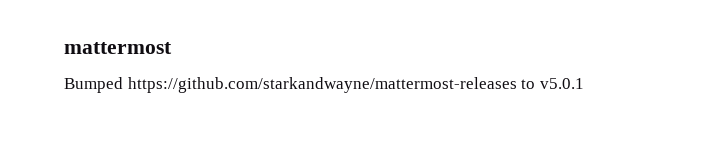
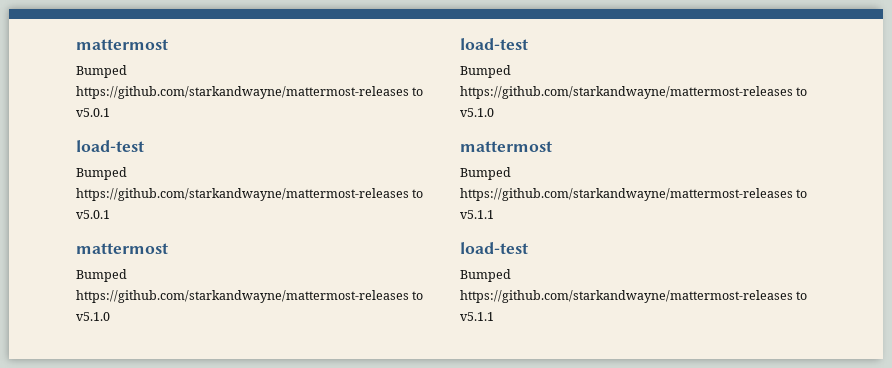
(584, 83) none -> [76,140,144,152] [76,167,127,180] [76,188,424,201] [76,210,110,219] [76,243,168,254] [76,269,127,282] [76,290,424,303] [76,312,110,321] [460,38,528,50] [460,65,511,78] [460,86,808,99] [460,108,494,117] [460,141,552,152] [460,167,511,180] [460,188,808,201] [460,210,494,219] [460,242,528,254] [460,269,511,282] [460,290,808,303] [460,312,494,321] // load-test // Bumped https://github.com/starkandwayne/mattermost-releases to v5.0.1 // mattermost // Bumped https://github.com/starkandwayne/mattermost-releases to v5.1.0 // load-test // Bumped https://github.com/starkandwayne/mattermost-releases to v5.1.0 // mattermost // Bumped https://github.com/starkandwayne/mattermost-releases to v5.1.1 // load-test // Bumped https://github.com/starkandwayne/mattermost-releases to v5.1.1

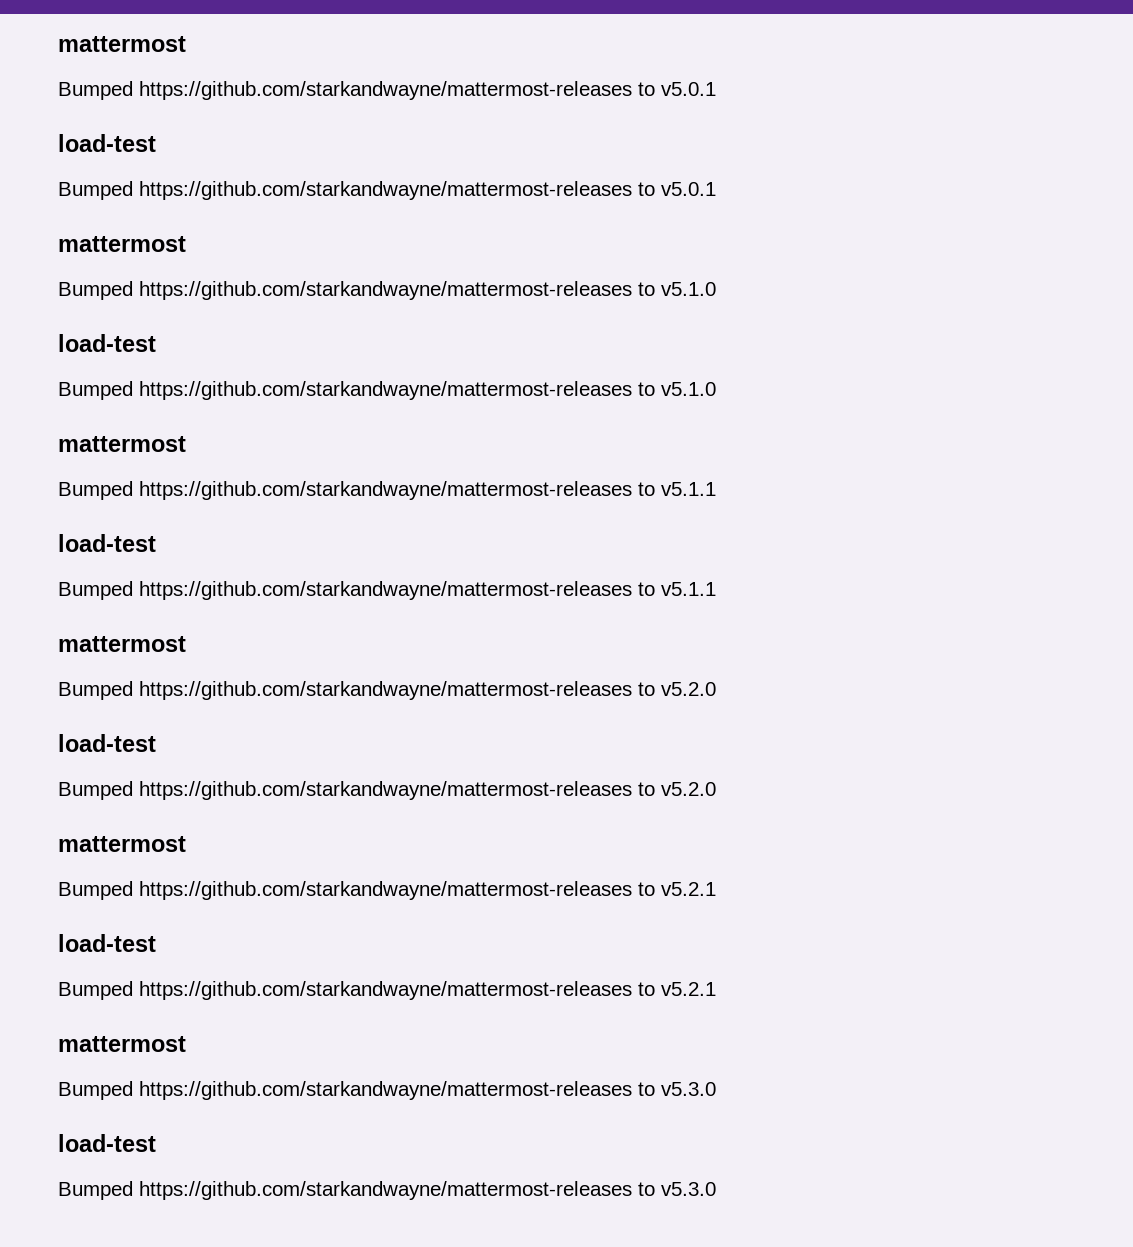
(494, 316) none -> [58,636,186,652] [58,681,716,700] [58,734,156,752] [58,781,716,800] [58,836,186,852] [58,881,716,900] [58,934,156,952] [58,981,716,1000] [58,1036,186,1052] [58,1081,716,1100] [58,1134,156,1152] [58,1181,716,1200] // mattermost // Bumped https://github.com/starkandwayne/mattermost-releases to v5.2.0 // load-test // Bumped https://github.com/starkandwayne/mattermost-releases to v5.2.0 // mattermost // Bumped https://github.com/starkandwayne/mattermost-releases to v5.2.1 // load-test // Bumped https://github.com/starkandwayne/mattermost-releases to v5.2.1 // mattermost // Bumped https://github.com/starkandwayne/mattermost-releases to v5.3.0 // load-test // Bumped https://github.com/starkandwayne/mattermost-releases to v5.3.0

